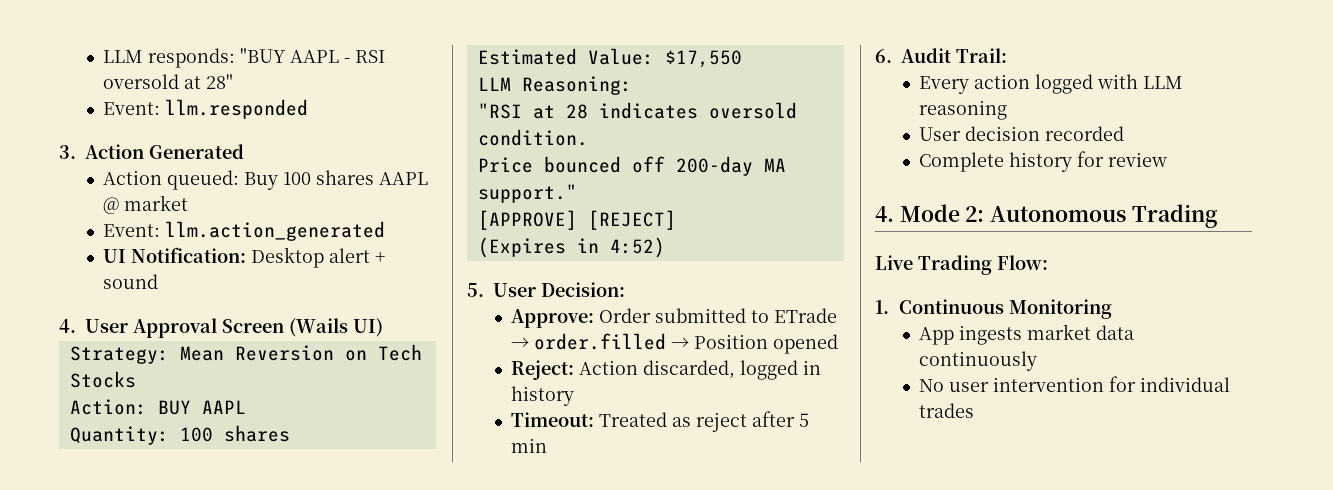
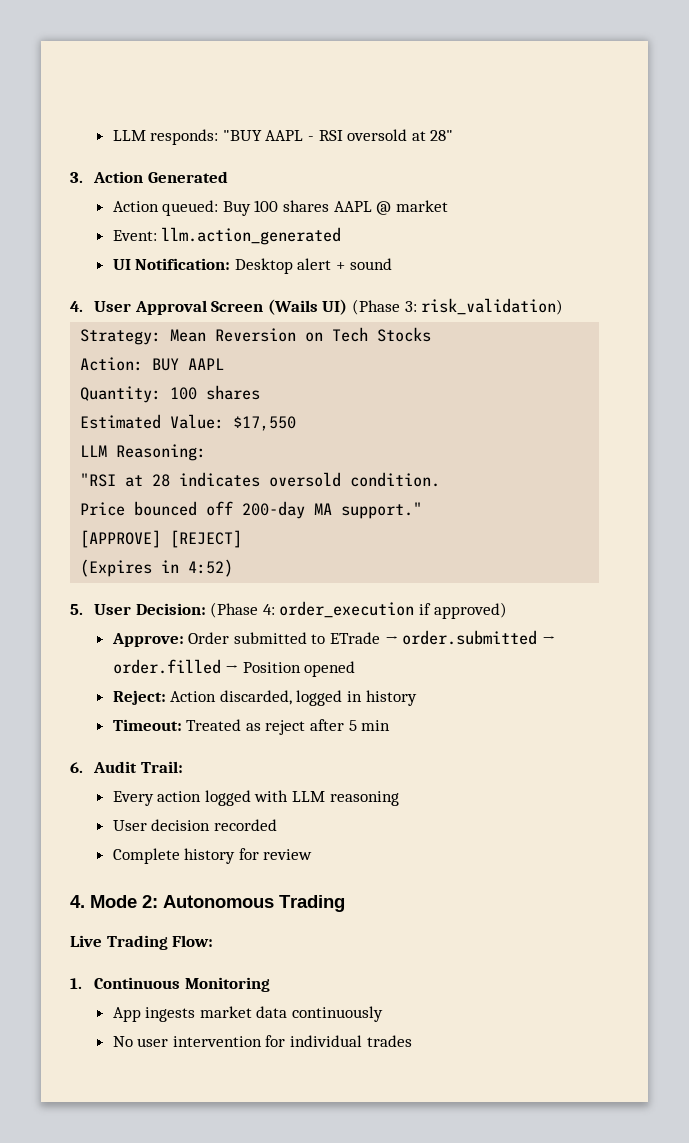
[102,99,308,119] // Event: llm.responded -> (454, 135) none
(383, 327) none -> [351,298,564,315] (Phase 3: risk_validation)
(625, 289) none -> [210,601,507,619] (Phase 4: order_execution if approved)
(529, 343) none -> [402,630,555,645] order.submitted →

